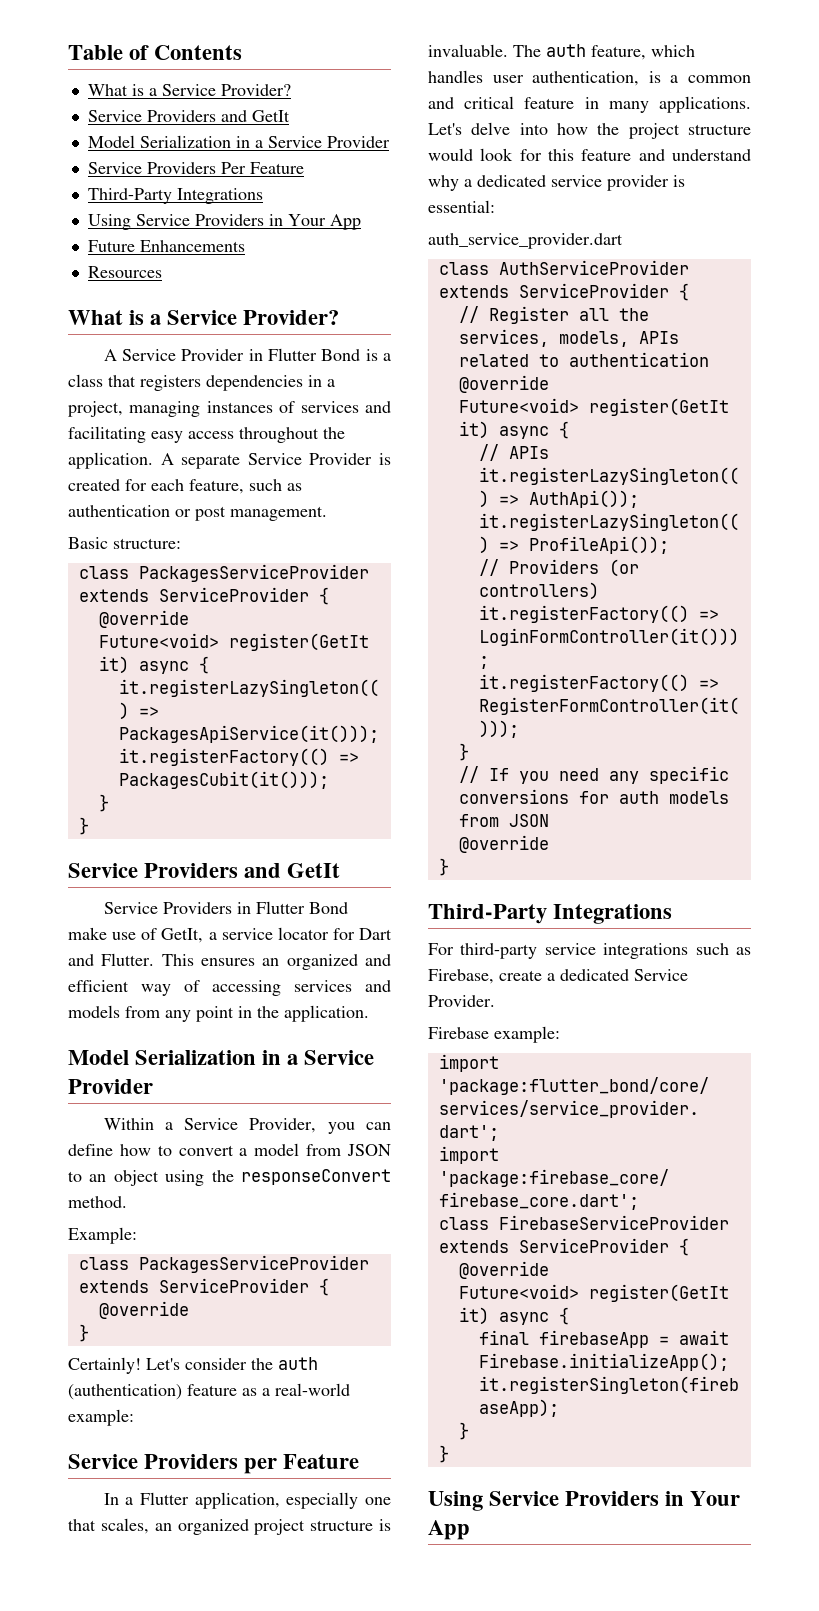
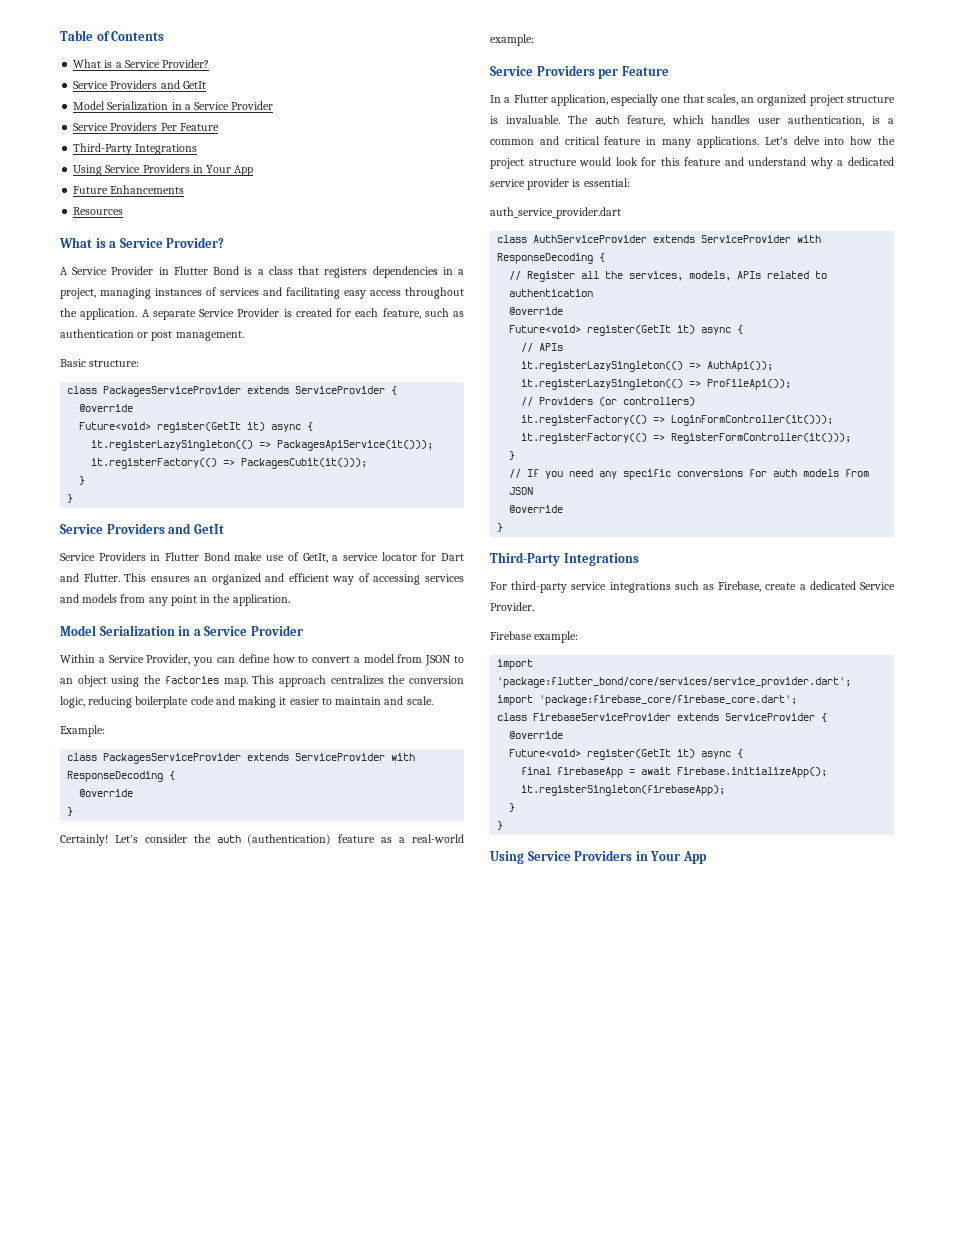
[241,1169,391,1185] [68,1196,127,1208] responseConvert method. -> [164,675,464,687] [60,696,433,708] factories map. This approach centralizes the conversion logic, reducing boilerplate code and making it easier to maintain and scale.
(309, 1285) none -> [391,753,416,761] [67,771,164,782] with ResponseDecoding
(669, 290) none -> [797,235,822,243] [497,253,594,264] with ResponseDecoding

